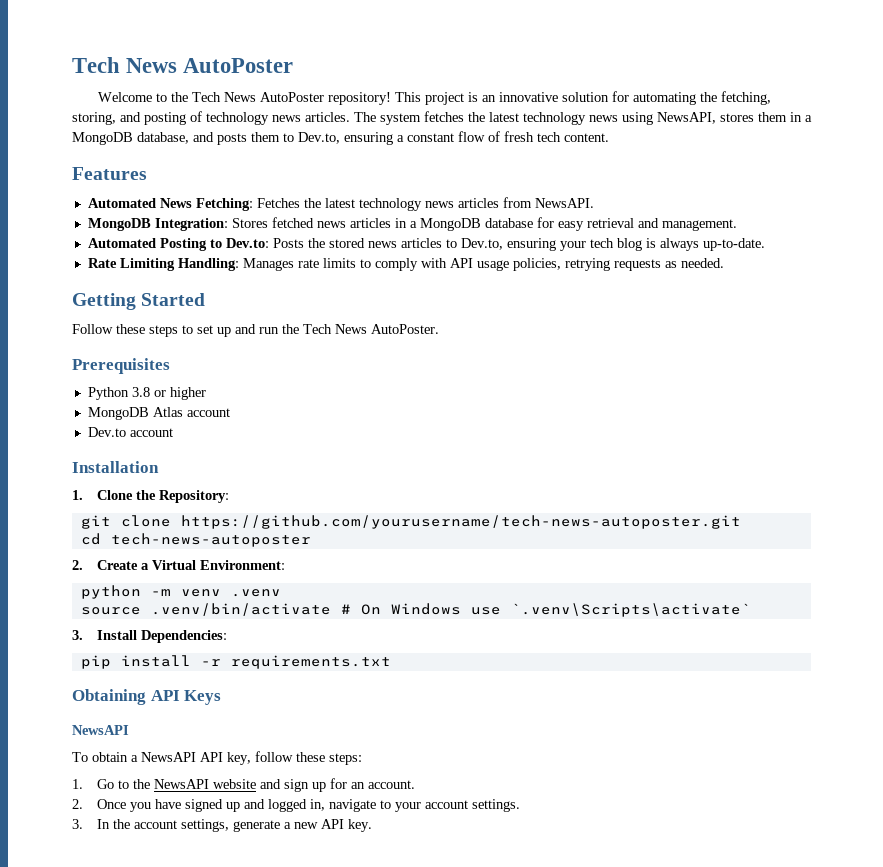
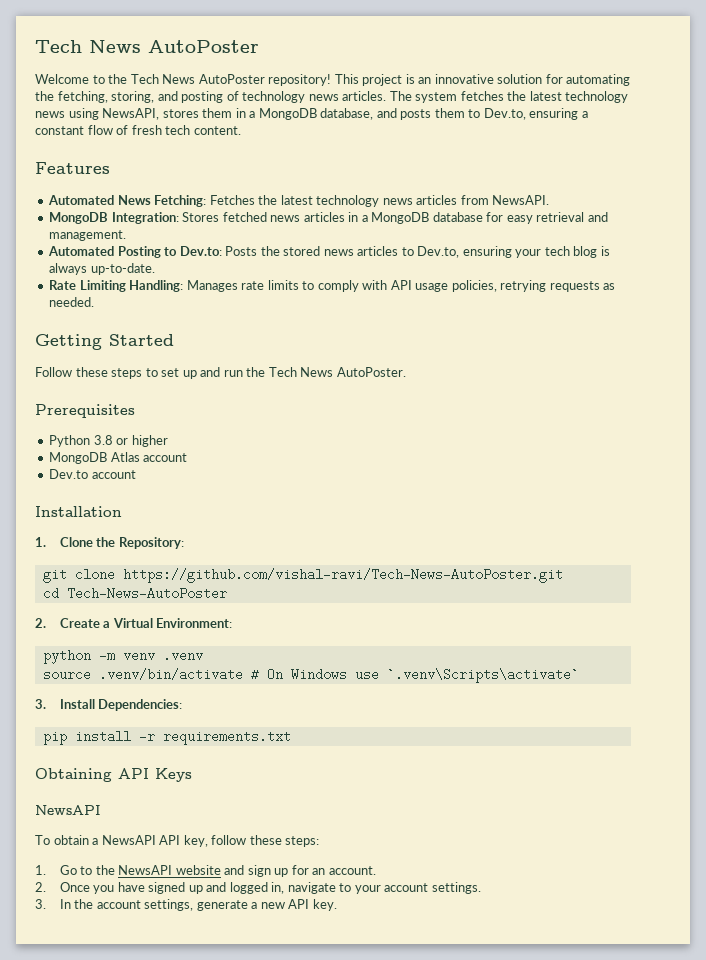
[180,515,741,529] https://github.com/yourusername/tech-news-autoposter.git -> [122,568,563,583] https://github.com/vishal-ravi/Tech-News-AutoPoster.git
[110,533,311,547] tech-news-autoposter -> [66,587,227,600] Tech-News-AutoPoster

